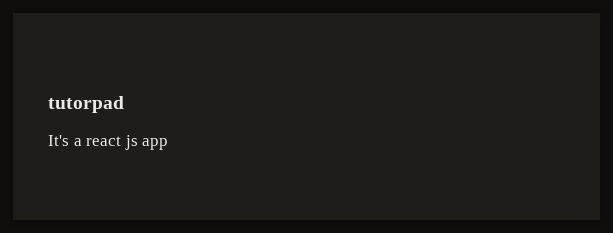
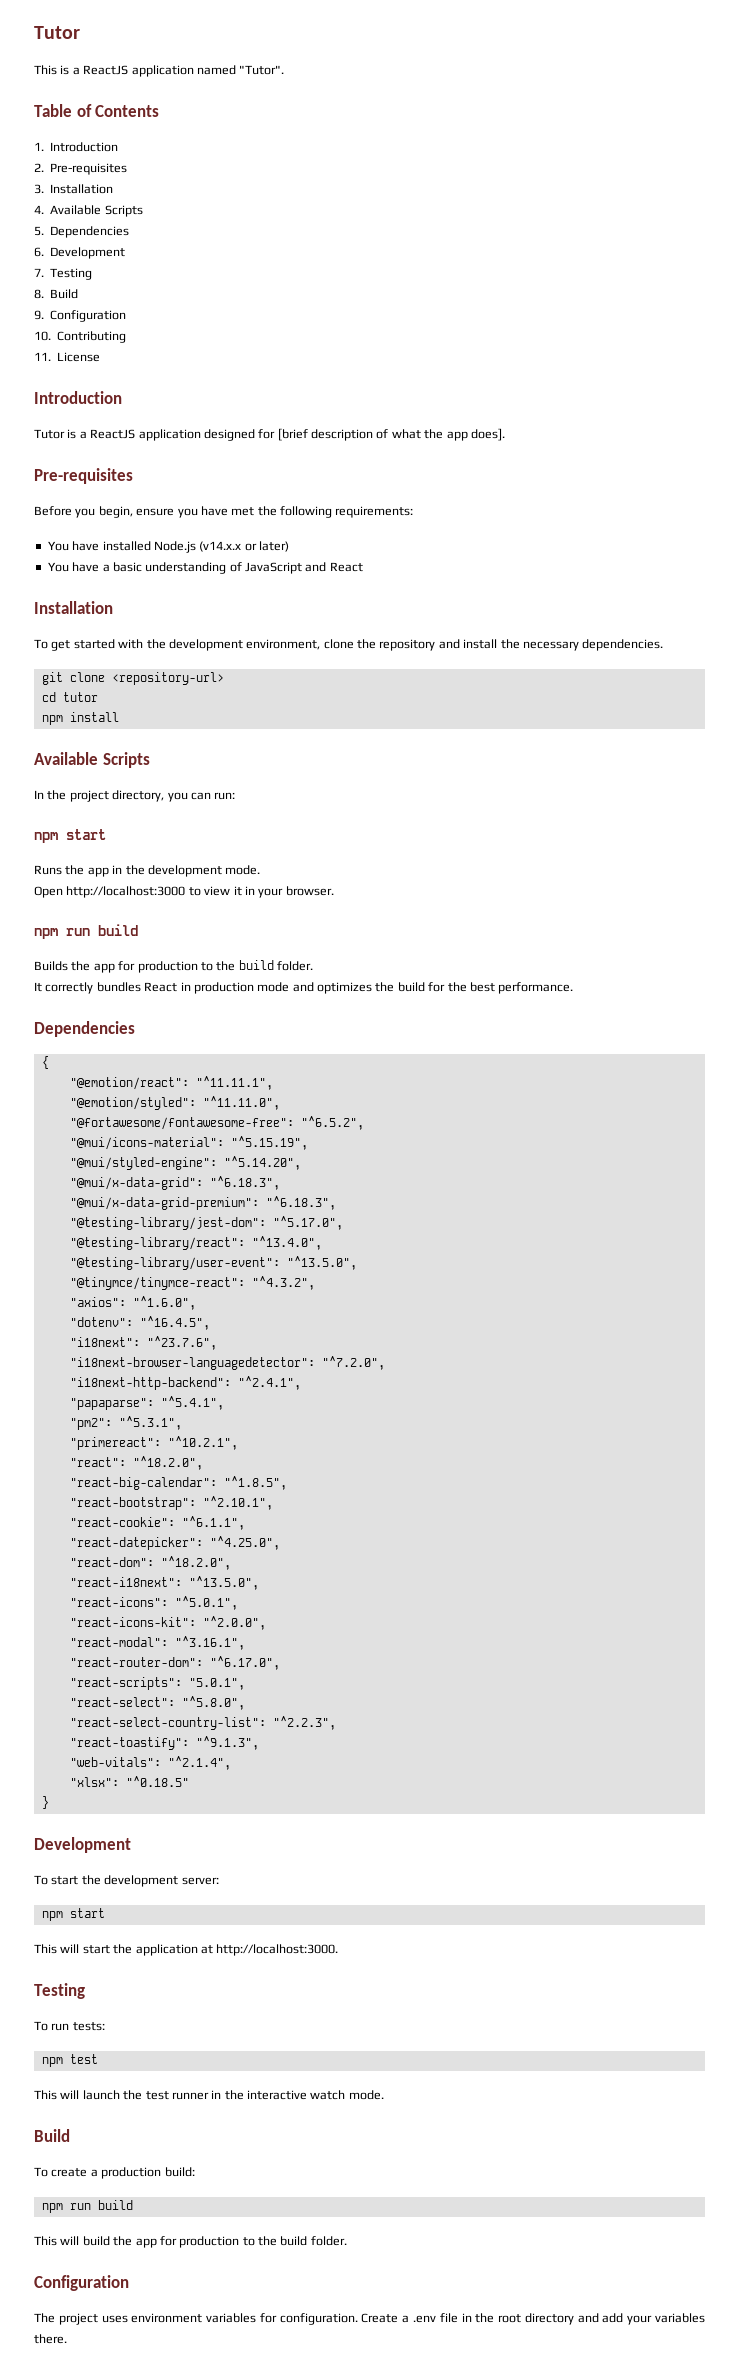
[48,96,124,113] [48,135,169,150] tutorpad // It's a react js app -> [34,26,80,39] [34,65,285,77] [34,104,160,117] [34,142,119,152] [34,163,128,175] [34,184,114,194] [34,205,143,217] [34,226,130,238] [34,247,126,259] [34,268,93,280] [34,289,79,299] [34,310,127,322] [34,331,127,343] [34,352,101,362] [34,391,122,404] [34,428,505,441] [34,468,133,484] [34,506,414,518] [47,541,289,553] [47,562,363,574] [34,601,113,614] [34,639,664,651] [41,672,224,685] [41,692,98,702] [41,712,119,725] [34,752,150,768] [34,790,236,802] [34,829,106,843] [34,865,261,877] [34,886,334,898] [34,924,138,939] [34,960,313,973] [34,982,574,994] [34,1021,135,1037] [41,1056,49,1069] [69,1076,273,1090] [69,1096,280,1110] [69,1116,364,1130] [69,1136,308,1150] [69,1156,301,1170] [69,1176,280,1190] [69,1196,336,1210] [69,1216,343,1230] [69,1236,322,1250] [69,1256,357,1270] [69,1276,315,1290] [69,1296,196,1310] [69,1316,210,1330] [69,1336,217,1350] [69,1356,385,1370] [69,1376,301,1390] [69,1396,224,1410] [69,1416,182,1430] [69,1436,238,1450] [69,1456,203,1470] [69,1476,287,1490] [69,1496,273,1510] [69,1516,245,1530] [69,1536,280,1550] [69,1556,231,1570] [69,1576,259,1590] [69,1596,238,1610] [69,1616,266,1630] [69,1636,245,1650] [69,1656,280,1670] [69,1677,245,1690] [69,1696,245,1710] [69,1716,336,1730] [69,1736,259,1750] [69,1756,231,1770] [69,1776,189,1787] [41,1796,49,1809] [34,1837,131,1853] [34,1875,219,1887] [41,1908,105,1921] [34,1944,339,1956] [34,1983,85,1999] [34,2021,105,2031] [41,2054,98,2067] [34,2090,384,2100] [34,2129,70,2142] [34,2167,195,2179] [41,2200,133,2213] [34,2236,347,2248] [34,2275,129,2291] [34,2313,706,2325] [34,2334,67,2344] Tutor // This is a ReactJS application named "Tutor". // Table of Contents // 1. Introduction // 2. Pre-requisites // 3. Installation // 4. Available Scripts // 5. Dependencies // 6. Development // 7. Testing // 8. Build // 9. Configuration // 10. Contributing // 11. License // Introduction // Tutor is a ReactJS application designed for [brief description of what the app does]. // Pre-requisites // Before you begin, ensure you have met the following requirements: // You have installed Node.js (v14.x.x or later) // You have a basic understanding of JavaScript and React // Installation // To get started with the development environment, clone the repository and install the necessary dependencies. // git clone <repository-url> // cd tutor // npm install // Available Scripts // In the project directory, you can run: // npm start // Runs the app in the development mode. // Open http://localhost:3000 to view it in your browser. // npm run build // Builds the app for production to the build folder. // It correctly bundles React in production mode and optimizes the build for the best performance. // Dependencies // { // "@emotion/react": "^11.11.1", // "@emotion/styled": "^11.11.0", // "@fortawesome/fontawesome-free": "^6.5.2", // "@mui/icons-material": "^5.15.19", // "@mui/styled-engine": "^5.14.20", // "@mui/x-data-grid": "^6.18.3", // "@mui/x-data-grid-premium": "^6.18.3", // "@testing-library/jest-dom": "^5.17.0", // "@testing-library/react": "^13.4.0", // "@testing-library/user-event": "^13.5.0", // "@tinymce/tinymce-react": "^4.3.2", // "axios": "^1.6.0", // "dotenv": "^16.4.5", // "i18next": "^23.7.6", // "i18next-browser-languagedetector": "^7.2.0", // "i18next-http-backend": "^2.4.1", // "papaparse": "^5.4.1", // "pm2": "^5.3.1", // "primereact": "^10.2.1", // "react": "^18.2.0", // "react-big-calendar": "^1.8.5", // "react-bootstrap": "^2.10.1", // "react-cookie": "^6.1.1", // "react-datepicker": "^4.25.0", // "react-dom": "^18.2.0", // "react-i18next": "^13.5.0", // "react-icons": "^5.0.1", // "react-icons-kit": "^2.0.0", // "react-modal": "^3.16.1", // "react-router-dom": "^6.17.0", // "react-scripts": "5.0.1", // "react-select": "^5.8.0", // "react-select-country-list": "^2.2.3", // "react-toastify": "^9.1.3", // "web-vitals": "^2.1.4", // "xlsx": "^0.18.5" // } // Development // To start the development server: // npm start // This will start the application at http://localhost:3000. // Testing // To run tests: // npm test // This will launch the test runner in the interactive watch mode. // Build // To create a production build: // npm run build // This will build the app for production to the build folder. // Configuration // The project uses environment variables for configuration. Create a .env file in the root directory and add your variables there.

